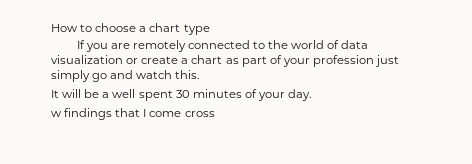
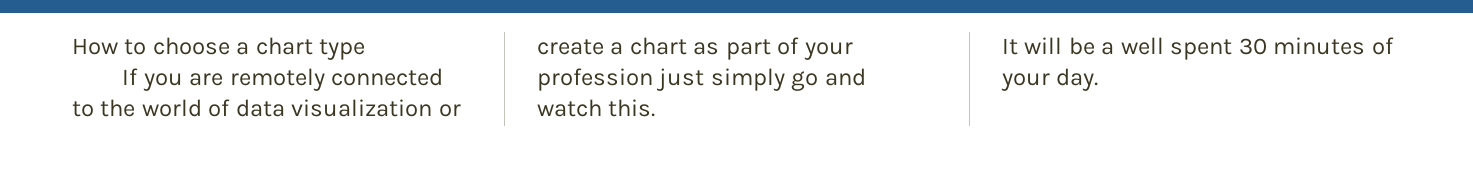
[51,108,215,120] // w findings that I come cross -> (1099, 79) none

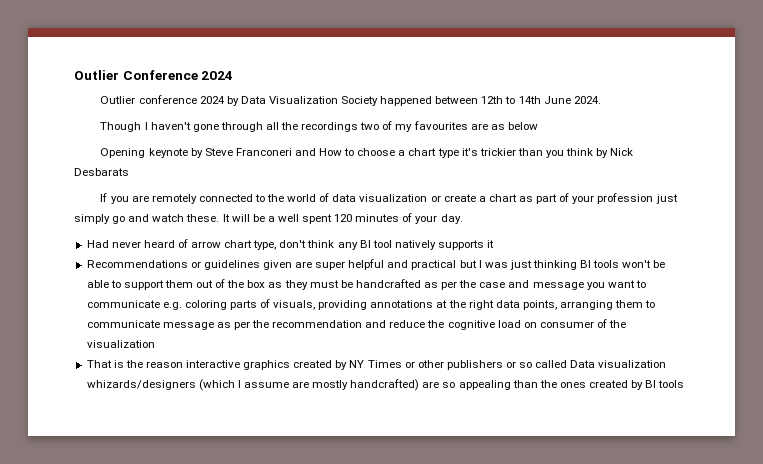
(72, 46) none -> [74,70,234,80] [100,95,601,106] [100,121,538,132] [100,148,316,158] Outlier Conference 2024 // Outlier conference 2024 by Data Visualization Society happened between 12th to 14th June 2024. // Though I haven't gone through all the recordings two of my favourites are as below // Opening keynote by Steve Franconeri and
(366, 49) none -> [461,148,634,158] [74,168,129,176] it's trickier than you think by Nick Desbarats
[608,99,656,117] this. // -> [186,214,220,222] these.
[1238,38,1267,55] 30 -> [334,214,353,222] 120
(1099, 79) none -> [86,239,495,250] [86,259,666,270] [86,279,646,290] [86,299,656,310] [86,319,627,330] [86,340,155,348] [86,360,667,370] [86,379,685,391] // Had never heard of arrow chart type, don't think any BI tool natively supports it // Recommendations or guidelines given are super helpful and practical but I was just thinking BI tools won't be able to support them out of the box as they must be handcrafted as per the case and message you want to communicate e.g. coloring parts of visuals, providing annotations at the right data points, arranging them to communicate message as per the recommendation and reduce the cognitive load on consumer of the visualization // That is the reason interactive graphics created by NY Times or other publishers or so called Data visualization whizards/designers (which I assume are mostly handcrafted) are so appealing than the ones created by BI tools

